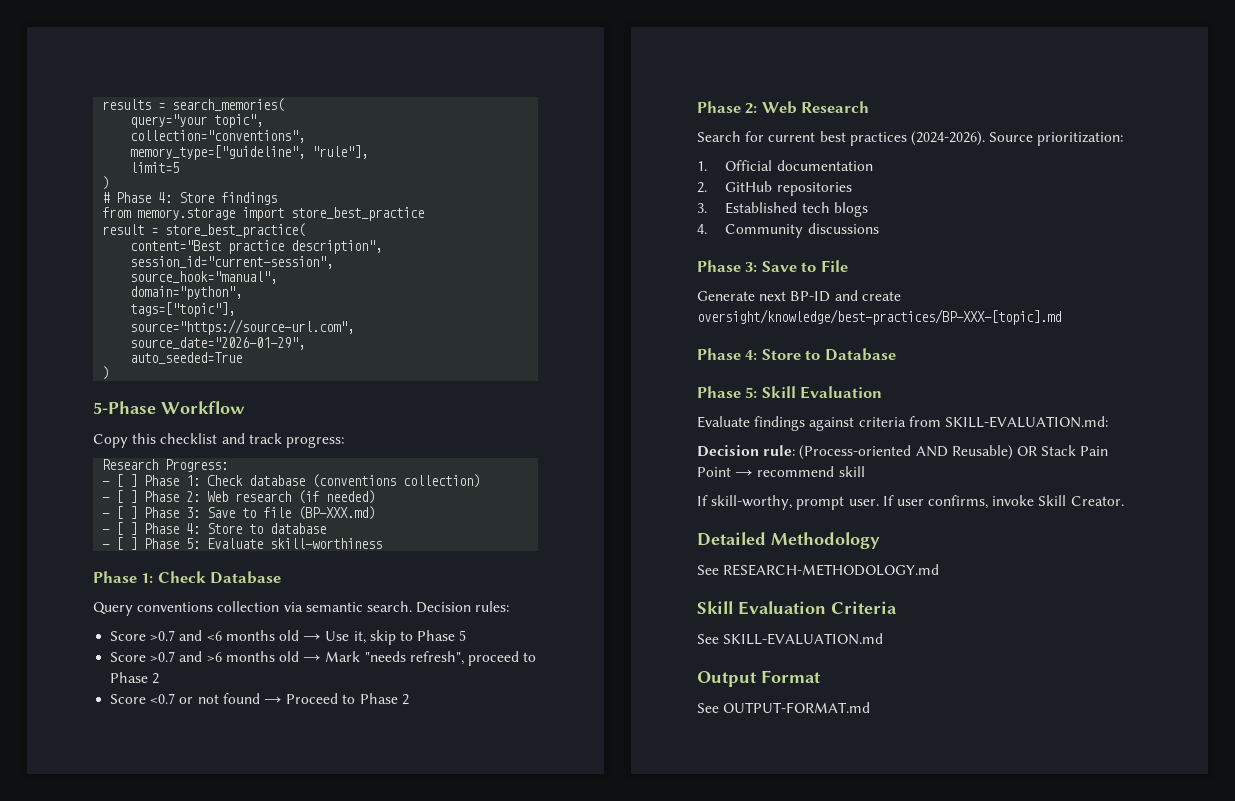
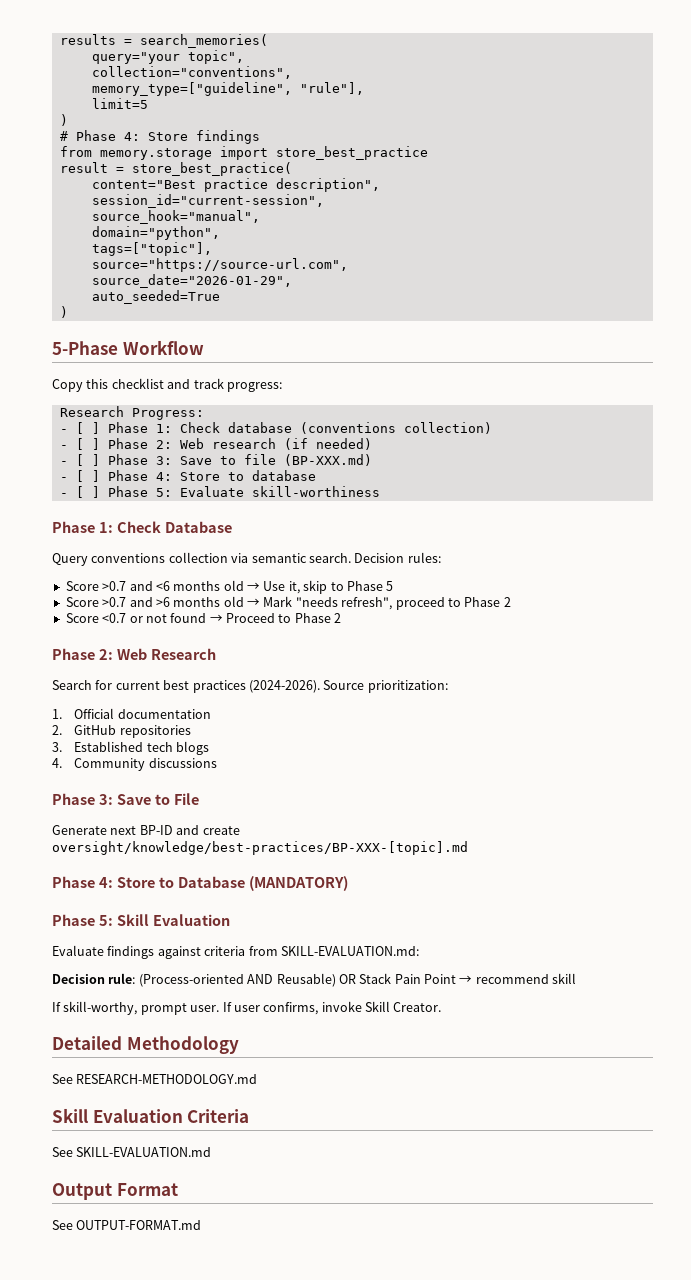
(896, 354) none -> [248,876,348,891] (MANDATORY)

